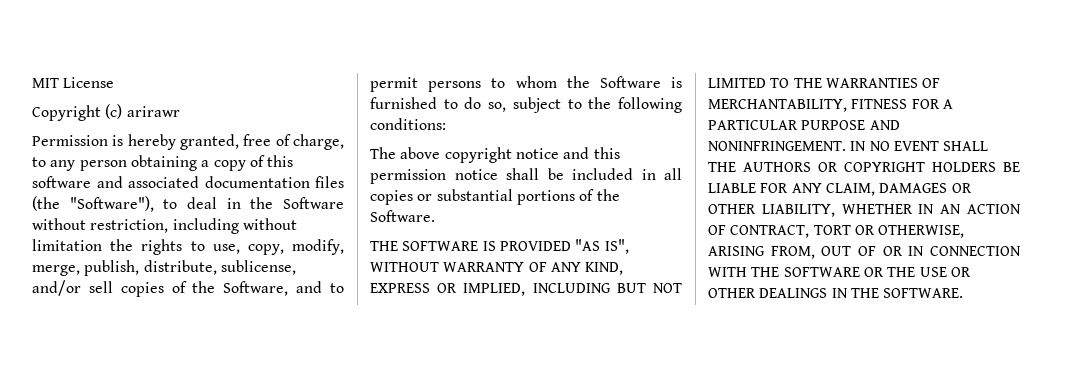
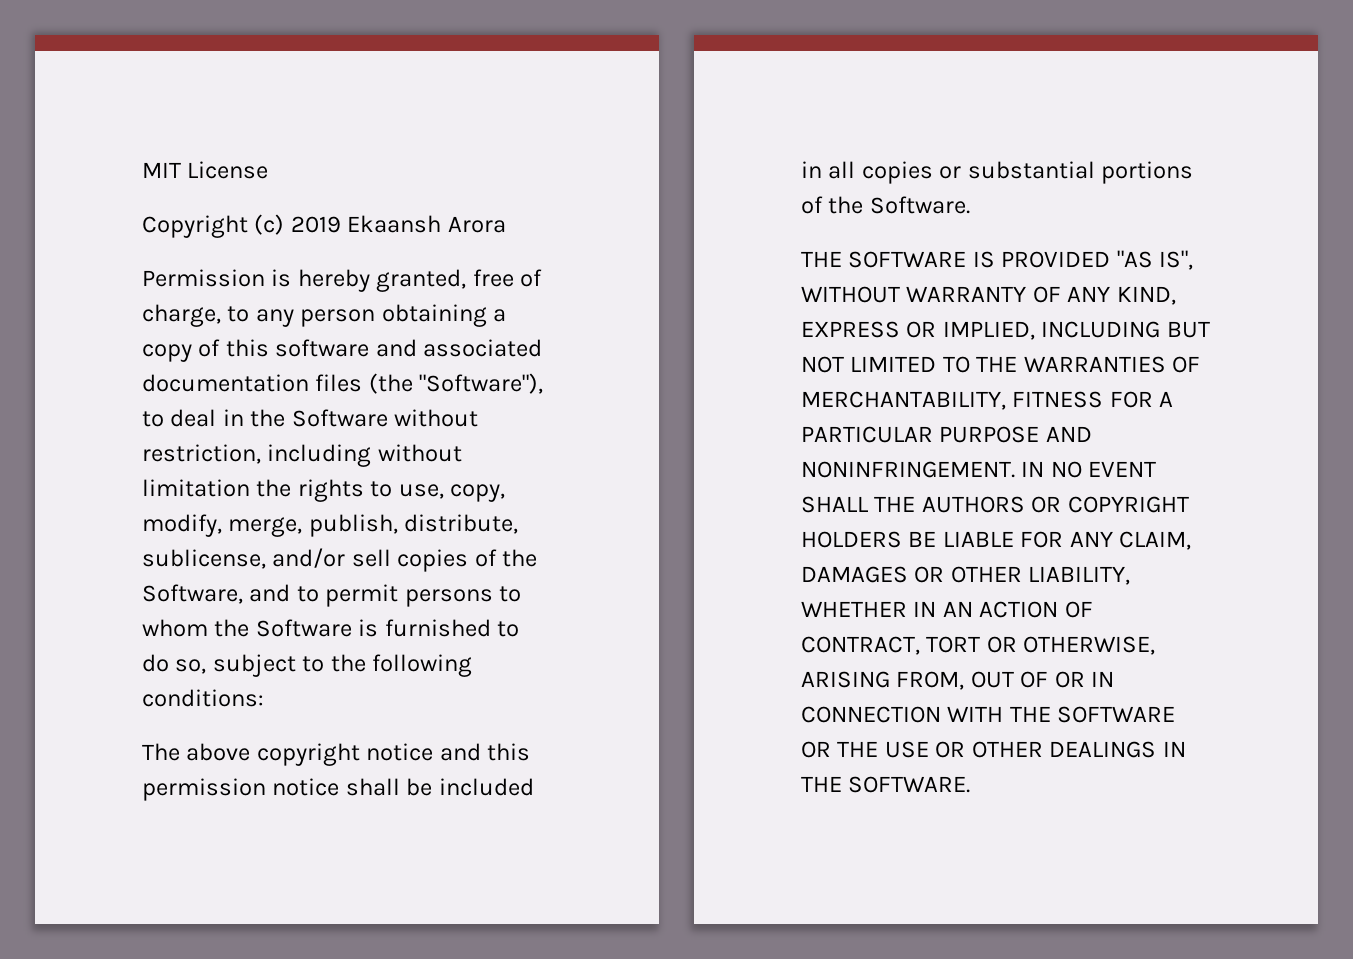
[126,106,180,117] arirawr -> [290,215,506,233] 2019 Ekaansh Arora

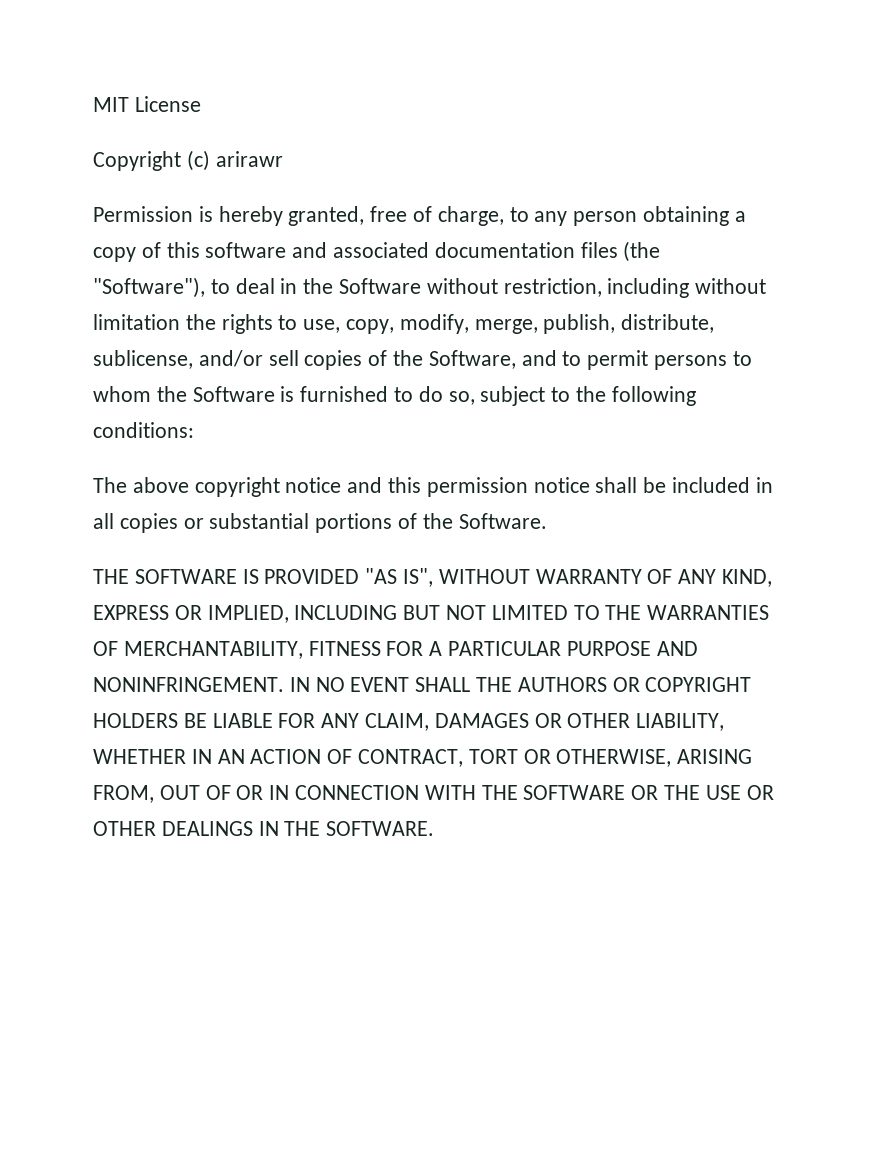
[290,215,506,233] 2019 Ekaansh Arora -> [215,151,283,167] arirawr

